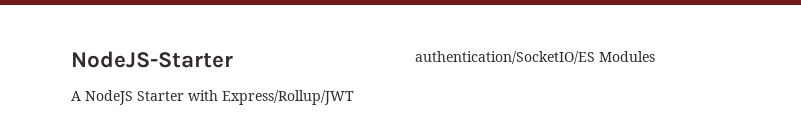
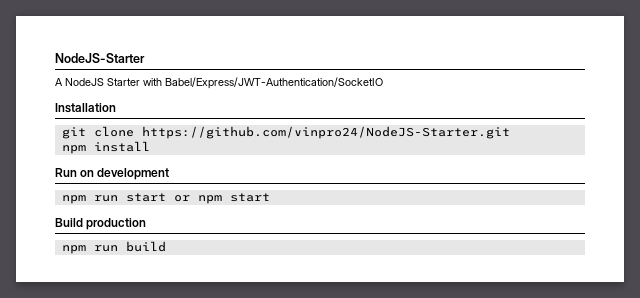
[222,90,354,105] [415,51,655,64] Express/Rollup/JWT authentication/SocketIO/ES Modules -> [165,77,383,89] [55,103,116,113] [61,126,510,139] [61,141,150,154] [55,168,170,180] [61,193,270,204] [55,218,147,230] [61,241,166,254] Babel/Express/JWT-Authentication/SocketIO // Installation // git clone https://github.com/vinpro24/NodeJS-Starter.git // npm install // Run on development // npm run start or npm start // Build production // npm run build

